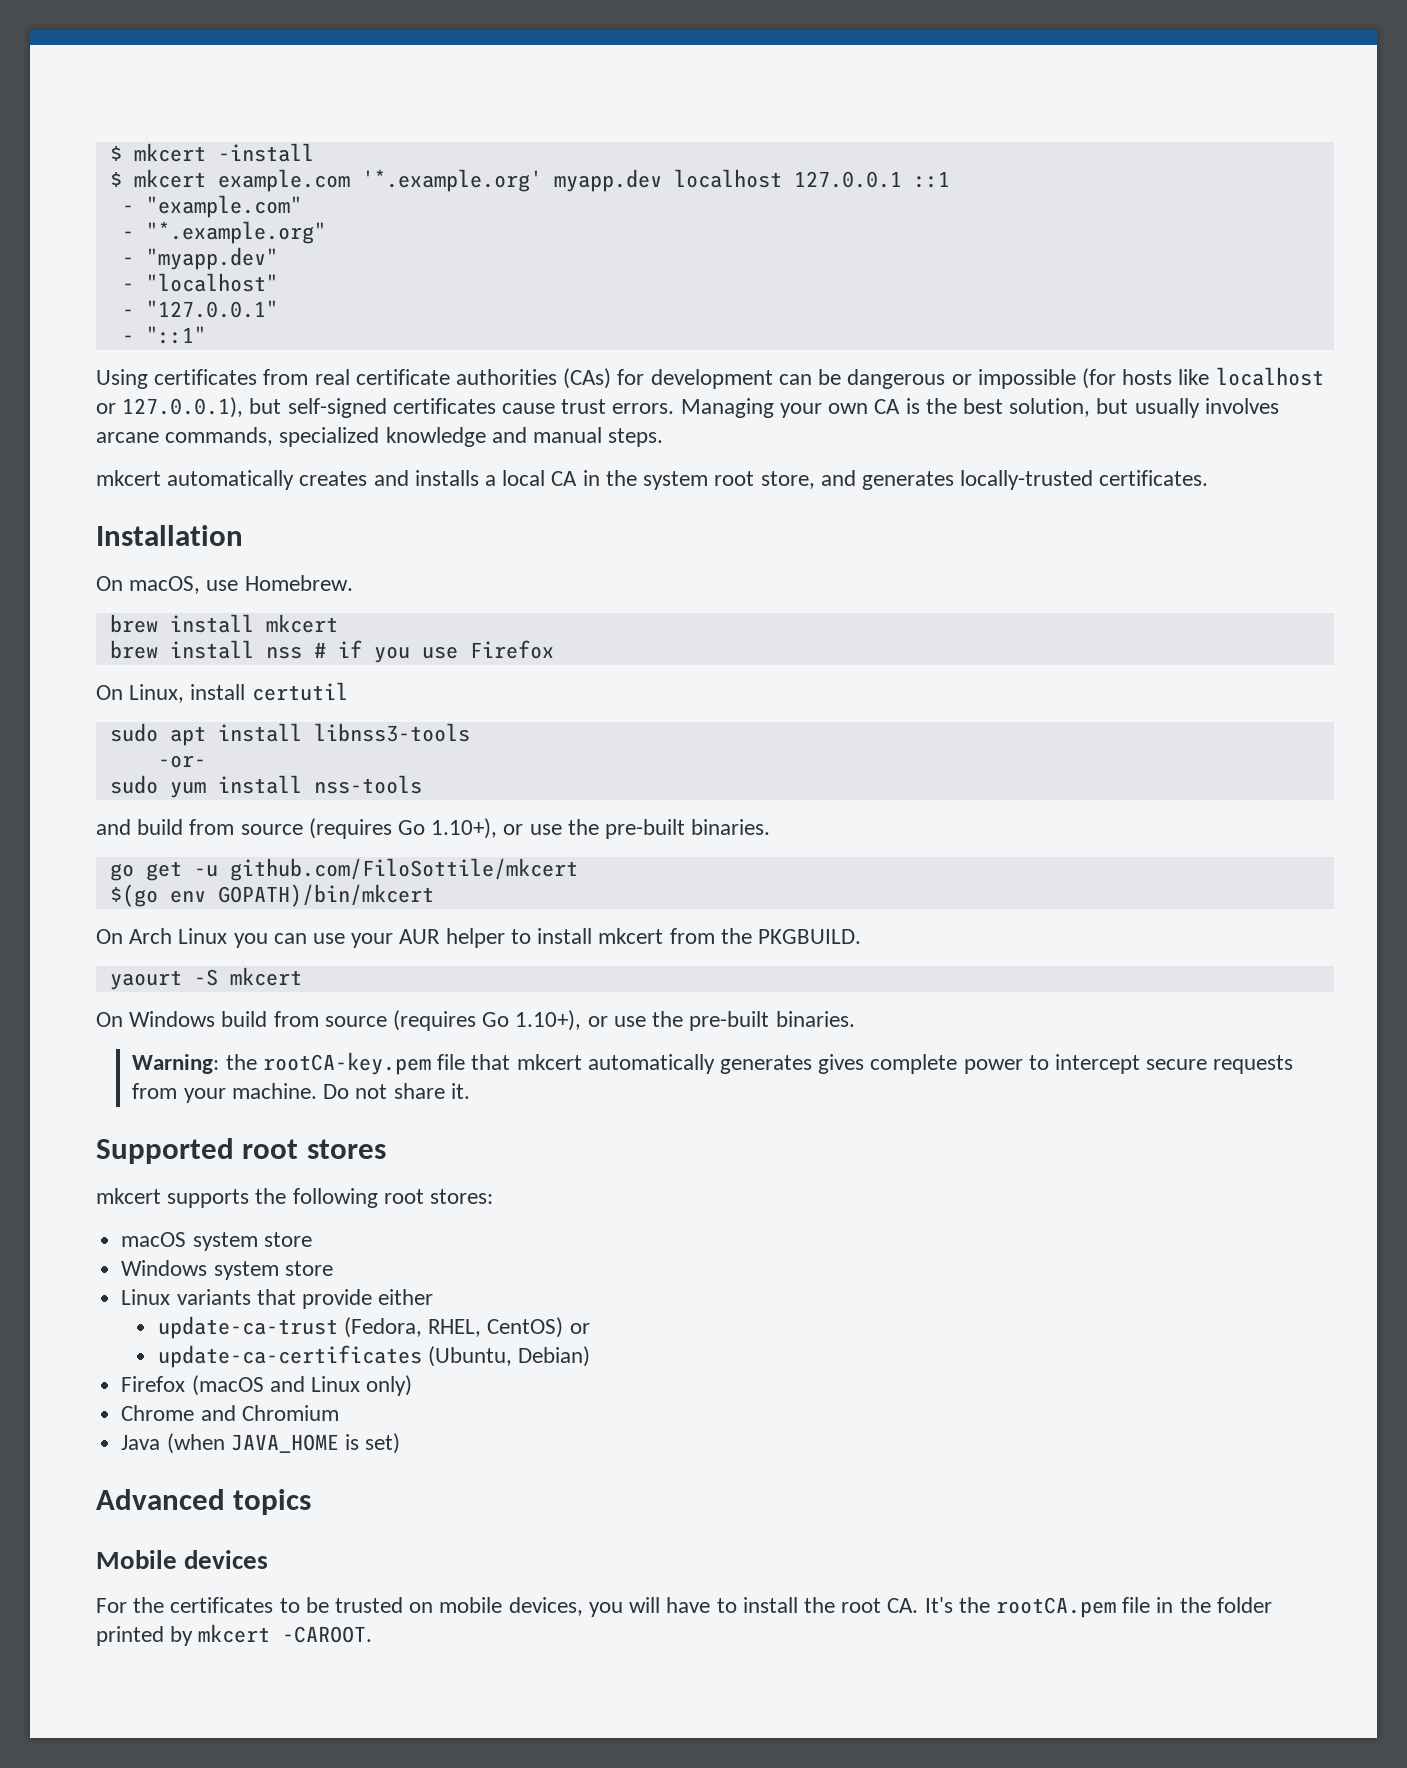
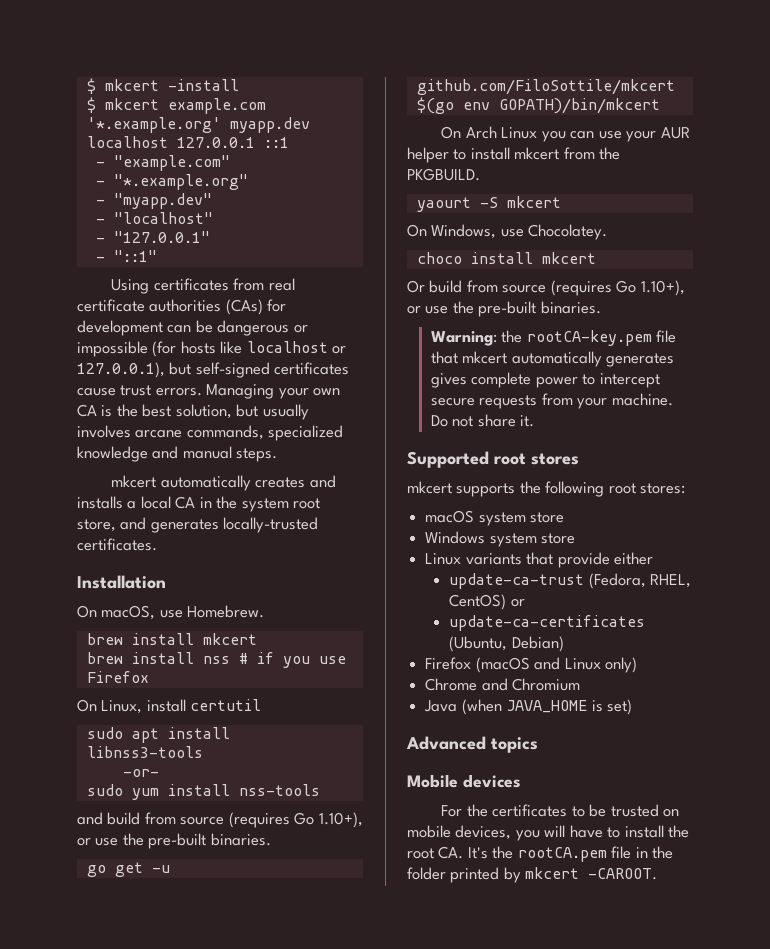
[129,1011,216,1027] Windows -> [431,224,608,240] [416,252,596,264] [407,280,425,293] Windows, use Chocolatey. // choco install mkcert // Or

